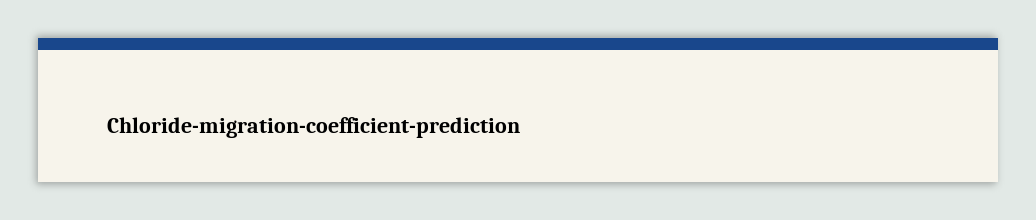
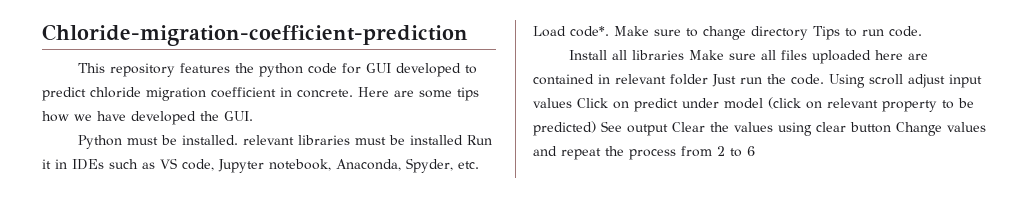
(520, 127) none -> [77,63,477,77] [42,87,479,101] [42,111,253,125] [77,135,492,149] [42,158,479,173] [533,26,922,40] [568,50,928,64] [533,74,982,88] [533,97,974,112] [533,121,986,136] [533,146,755,160] // This repository features the python code for GUI developed to predict chloride migration coefficient in concrete. Here are some tips how we have developed the GUI. // Python must be installed. relevant libraries must be installed Run it in IDEs such as VS code, Jupyter notebook, Anaconda, Spyder, etc. Load code*. Make sure to change directory Tips to run code. // Install all libraries Make sure all files uploaded here are contained in relevant folder Just run the code. Using scroll adjust input values Click on predict under model (click on relevant property to be predicted) See output Clear the values using clear button Change values and repeat the process from 2 to 6

